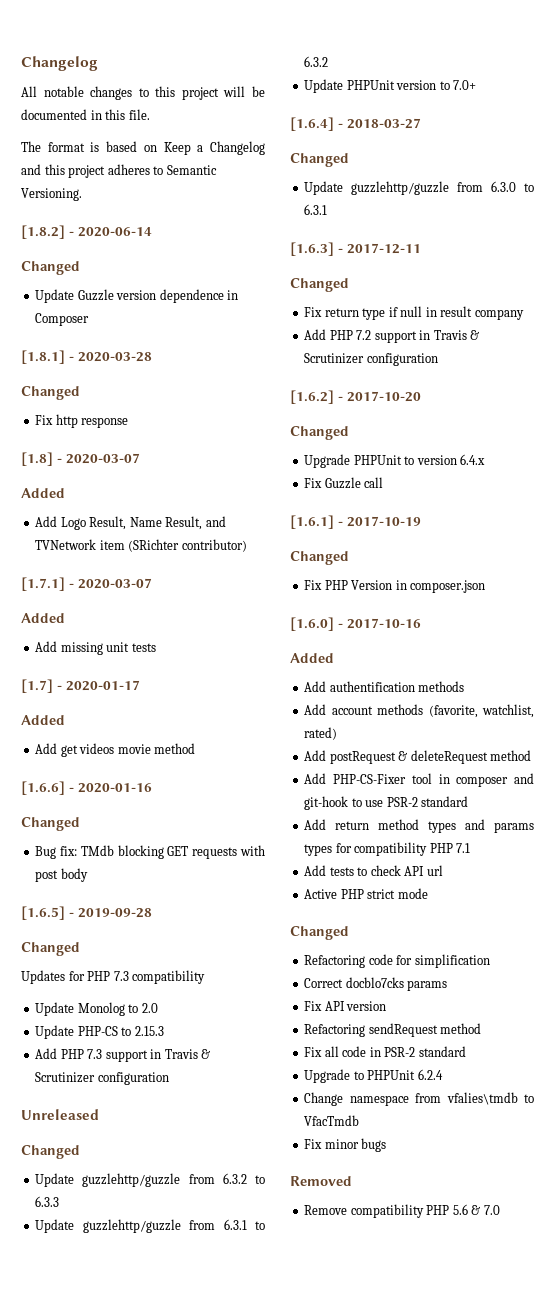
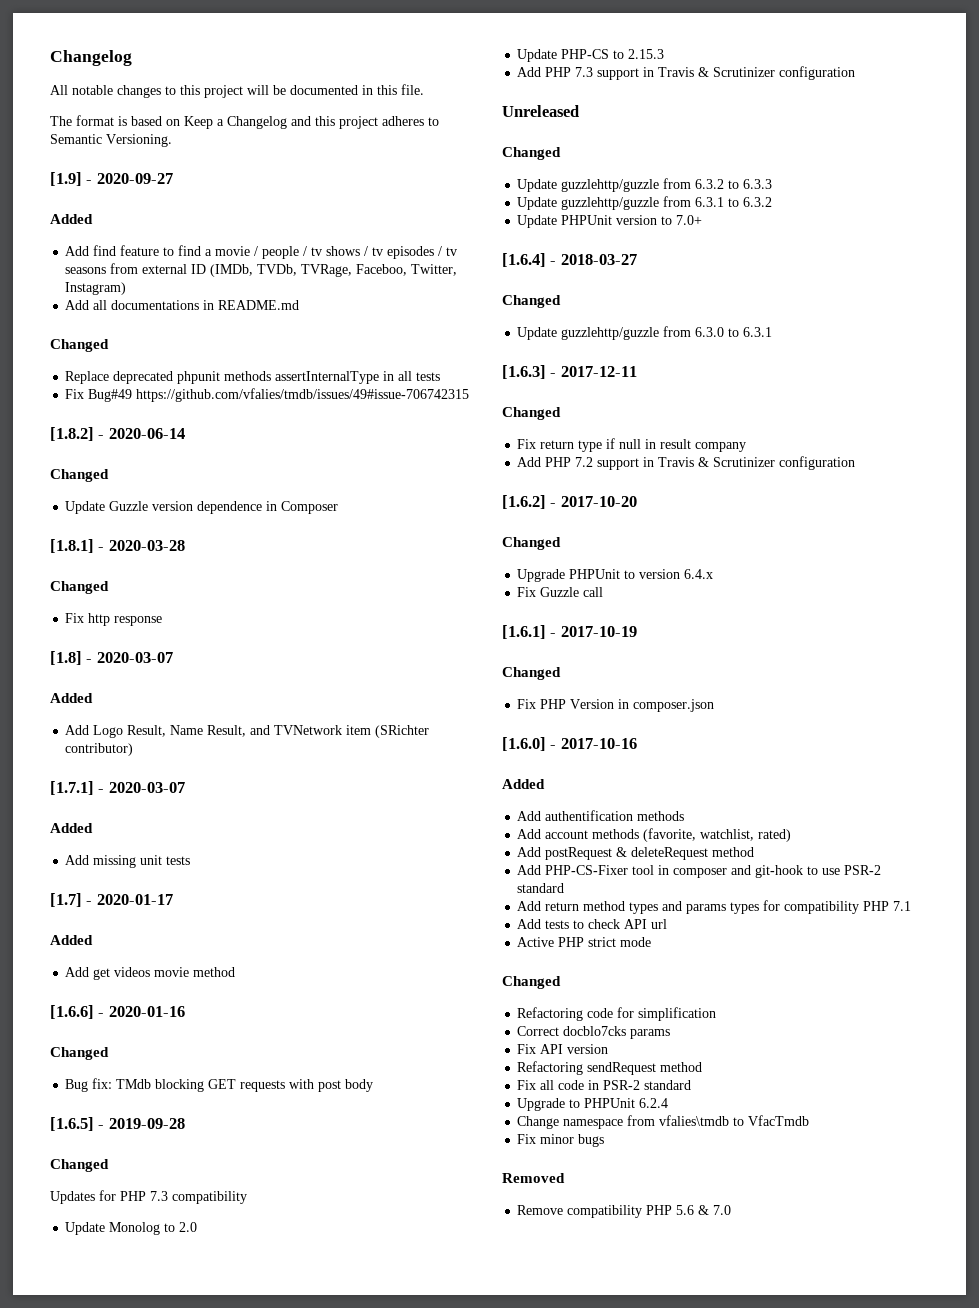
(82, 194) none -> [50,172,173,186] [50,214,93,224] [65,245,458,259] [65,263,458,277] [65,282,127,295] [65,300,300,310] [50,339,109,352] [65,371,441,384] [65,388,470,402] // [1.9] - 2020-09-27 // Added // Add find feature to find a movie / people / tv shows / tv episodes / tv seasons from external ID (IMDb, TVDb, TVRage, Faceboo, Twitter, Instagram) // Add all documentations in README.md // Changed // Replace deprecated phpunit methods assertInternalType in all tests // Fix Bug#49 https://github.com/vfalies/tmdb/issues/49#issue-706742315

